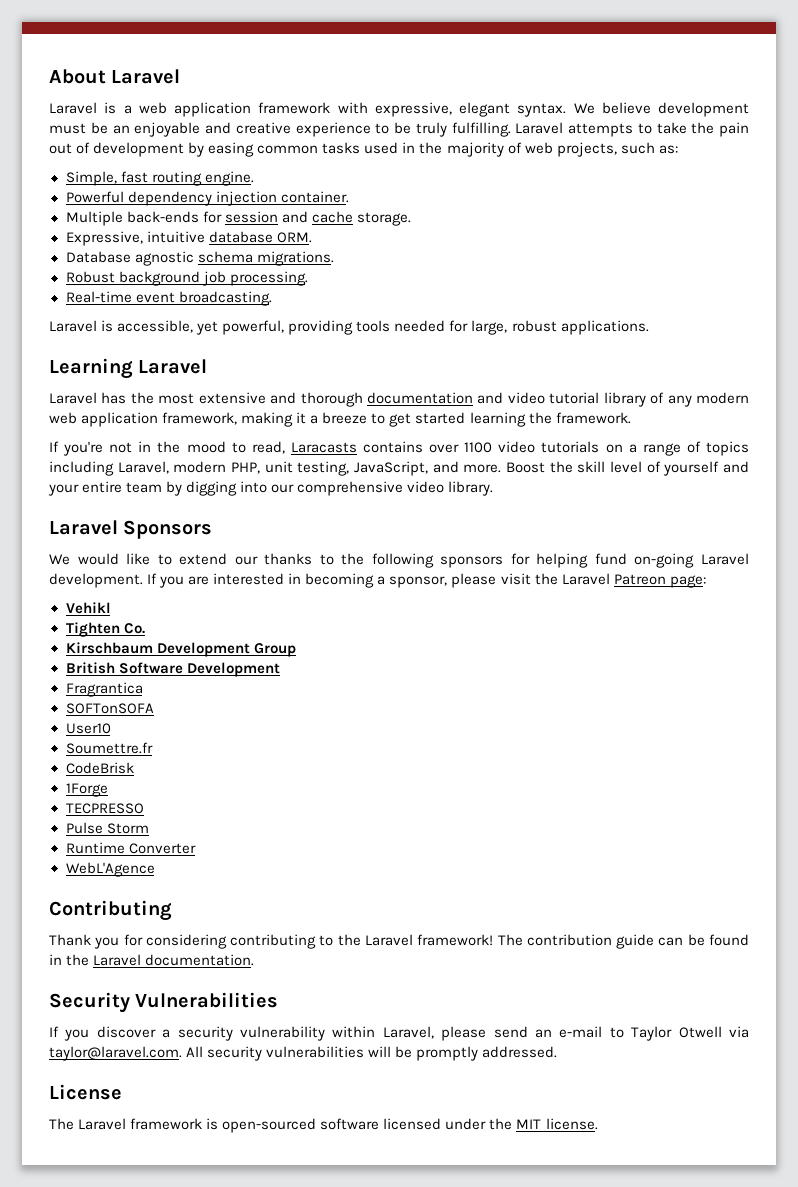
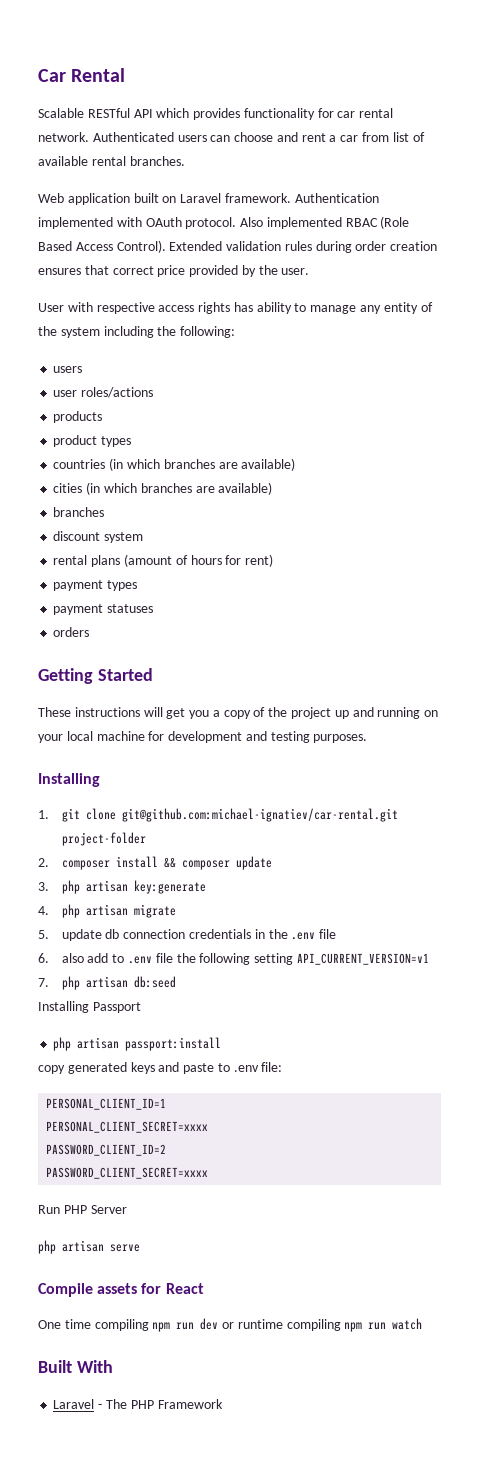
[49,69,181,84] [49,102,749,117] [49,122,749,137] [49,142,678,157] [65,171,254,186] [65,191,349,206] [65,211,411,226] [65,231,312,246] [65,251,334,266] [65,271,308,286] [65,291,272,306] [49,320,649,335] [49,358,208,379] [49,392,750,407] [49,412,631,427] [49,441,749,456] [49,461,749,476] [48,481,494,496] [49,520,213,539] [49,553,749,568] [49,573,706,588] [65,602,111,614] [65,622,145,637] [65,642,296,657] [65,662,280,677] [65,682,143,697] [65,703,154,714] [65,723,111,734] [65,742,153,754] [65,762,134,774] [65,783,108,797] [65,803,144,814] [65,822,149,834] [65,842,196,854] [65,862,155,877] [49,900,172,921] [49,934,750,949] [49,954,255,966] [49,992,279,1013] [49,1026,749,1041] [49,1046,558,1061] [49,1084,122,1100] [49,1118,598,1133] About Laravel // Laravel is a web application framework with expressive, elegant syntax. We believe development must be an enjoyable and creative experience to be truly fulfilling. Laravel attempts to take the pain out of development by easing common tasks used in the majority of web projects, such as: // Simple, fast routing engine. // Powerful dependency injection container. // Multiple back-ends for session and cache storage. // Expressive, intuitive database ORM. // Database agnostic schema migrations. // Robust background job processing. // Real-time event broadcasting. // Laravel is accessible, yet powerful, providing tools needed for large, robust applications. // Learning Laravel // Laravel has the most extensive and thorough documentation and video tutorial library of any modern web application framework, making it a breeze to get started learning the framework. // If you're not in the mood to read, Laracasts contains over 1100 video tutorials on a range of topics including Laravel, modern PHP, unit testing, JavaScript, and more. Boost the skill level of yourself and your entire team by digging into our comprehensive video library. // Laravel Sponsors // We would like to extend our thanks to the following sponsors for helping fund on-going Laravel development. If you are interested in becoming a sponsor, please visit the Laravel Patreon page: // Vehikl // Tighten Co. // Kirschbaum Development Group // British Software Development // Fragrantica // SOFTonSOFA // User10 // Soumettre.fr // CodeBrisk // 1Forge // TECPRESSO // Pulse Storm // Runtime Converter // WebL'Agence // Contributing // Thank you for considering contributing to the Laravel framework! The contribution guide can be found in the Laravel documentation. // Security Vulnerabilities // If you discover a security vulnerability within Laravel, please send an e-mail to Taylor Otwell via taylor@laravel.com. All security vulnerabilities will be promptly addressed. // License // The Laravel framework is open-sourced software licensed under the MIT license. -> [38,68,126,82] [38,108,394,120] [38,132,425,142] [38,156,185,166] [38,193,379,205] [38,216,410,229] [38,240,438,253] [38,265,310,277] [38,302,433,314] [38,326,236,338] [53,366,83,373] [53,387,154,398] [53,411,103,423] [53,435,132,447] [53,458,296,471] [53,482,273,495] [53,507,105,517] [53,531,144,543] [53,554,274,567] [53,580,138,591] [53,604,154,615] [53,627,90,637] [38,668,153,684] [38,707,439,719] [38,731,368,743] [38,773,100,787] [38,808,398,822] [61,832,146,846] [38,856,272,870] [38,880,206,894] [38,904,176,918] [38,929,337,941] [38,953,429,965] [38,976,176,990] [38,1001,141,1013] [53,1037,222,1051] [38,1062,283,1074] [46,1098,167,1110] [46,1121,209,1133] [46,1144,167,1156] [46,1167,209,1179] [38,1205,127,1214] [38,1240,140,1254] [38,1283,204,1297] [38,1318,423,1332] [38,1360,113,1373] [53,1399,223,1409] Car Rental // Scalable RESTful API which provides functionality for car rental network. Authenticated users can choose and rent a car from list of available rental branches. // Web application built on Laravel framework. Authentication implemented with OAuth protocol. Also implemented RBAC (Role Based Access Control). Extended validation rules during order creation ensures that correct price provided by the user. // User with respective access rights has ability to manage any entity of the system including the following: // users // user roles/actions // products // product types // countries (in which branches are available) // cities (in which branches are available) // branches // discount system // rental plans (amount of hours for rent) // payment types // payment statuses // orders // Getting Started // These instructions will get you a copy of the project up and running on your local machine for development and testing purposes. // Installing // 1. git clone git@github.com:michael-ignatiev/car-rental.git project-folder // 2. composer install && composer update // 3. php artisan key:generate // 4. php artisan migrate // 5. update db connection credentials in the .env file // 6. also add to .env file the following setting API_CURRENT_VERSION=v1 // 7. php artisan db:seed // Installing Passport // php artisan passport:install // copy generated keys and paste to .env file: // PERSONAL_CLIENT_ID=1 // PERSONAL_CLIENT_SECRET=xxxx // PASSWORD_CLIENT_ID=2 // PASSWORD_CLIENT_SECRET=xxxx // Run PHP Server // php artisan serve // Compile assets for React // One time compiling npm run dev or runtime compiling npm run watch // Built With // Laravel - The PHP Framework

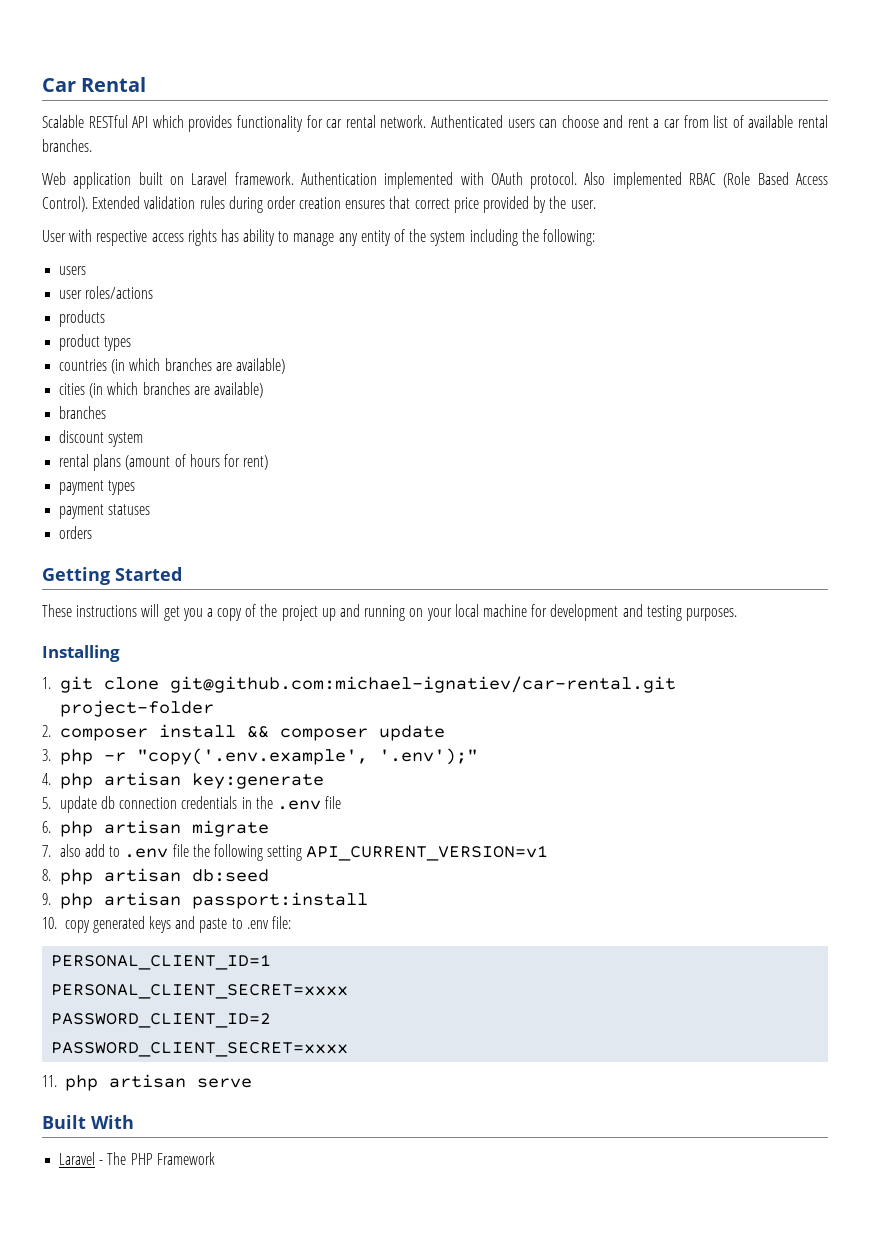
[85,880,206,894] artisan key:generate -> [103,748,478,765] -r "copy('.env.example', '.env');"
[133,904,176,918] migrate -> [191,773,324,789] key:generate
(49, 958) none -> [59,820,269,837] [42,845,51,857] php artisan migrate // 7.
[38,978,49,987] 7. -> [42,869,51,881] 8.
[38,1001,141,1013] Installing Passport // -> [42,893,51,905] 9.
(222, 1044) none -> [42,917,57,929] 10.
[38,1205,127,1214] Run PHP Server // -> [42,1075,57,1087] 11.
[38,1283,204,1297] [38,1318,423,1332] // Compile assets for React // One time compiling npm run dev or runtime compiling npm run watch -> (252, 1083) none

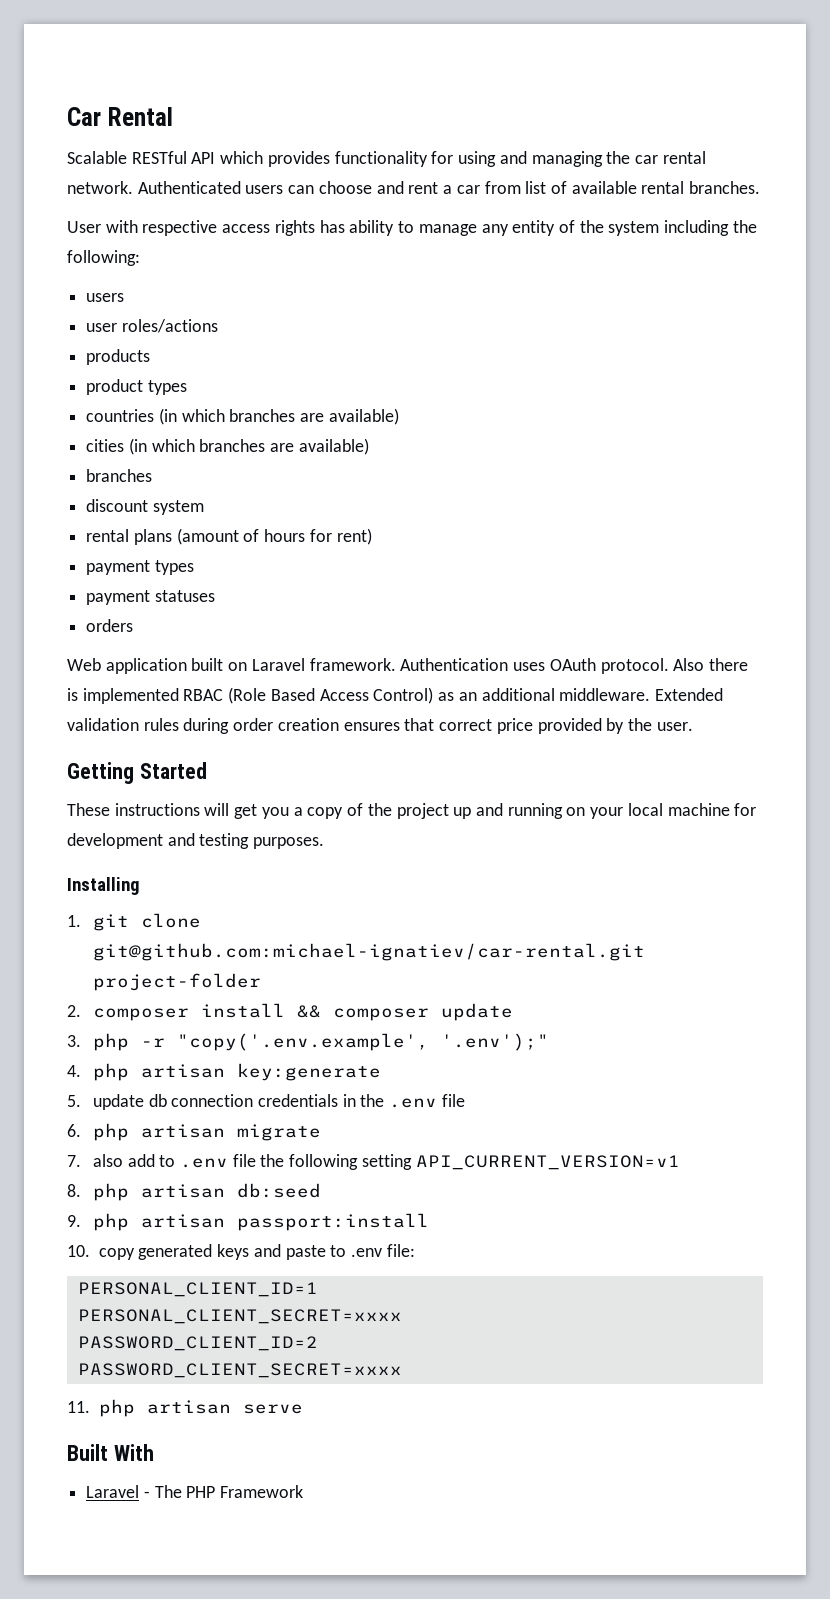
(323, 121) none -> [458,151,631,167] using and managing the
[42,172,828,189] [42,196,596,213] // Web application built on Laravel framework. Authentication implemented with OAuth protocol. Also implemented RBAC (Role Based Access Control). Extended validation rules during order creation ensures that correct price provided by the user. -> (761, 187) none
(93, 532) none -> [67,658,748,674] [67,687,723,704] [67,718,693,734] // Web application built on Laravel framework. Authentication uses OAuth protocol. Also there is implemented RBAC (Role Based Access Control) as an additional middleware. Extended validation rules during order creation ensures that correct price provided by the user.

